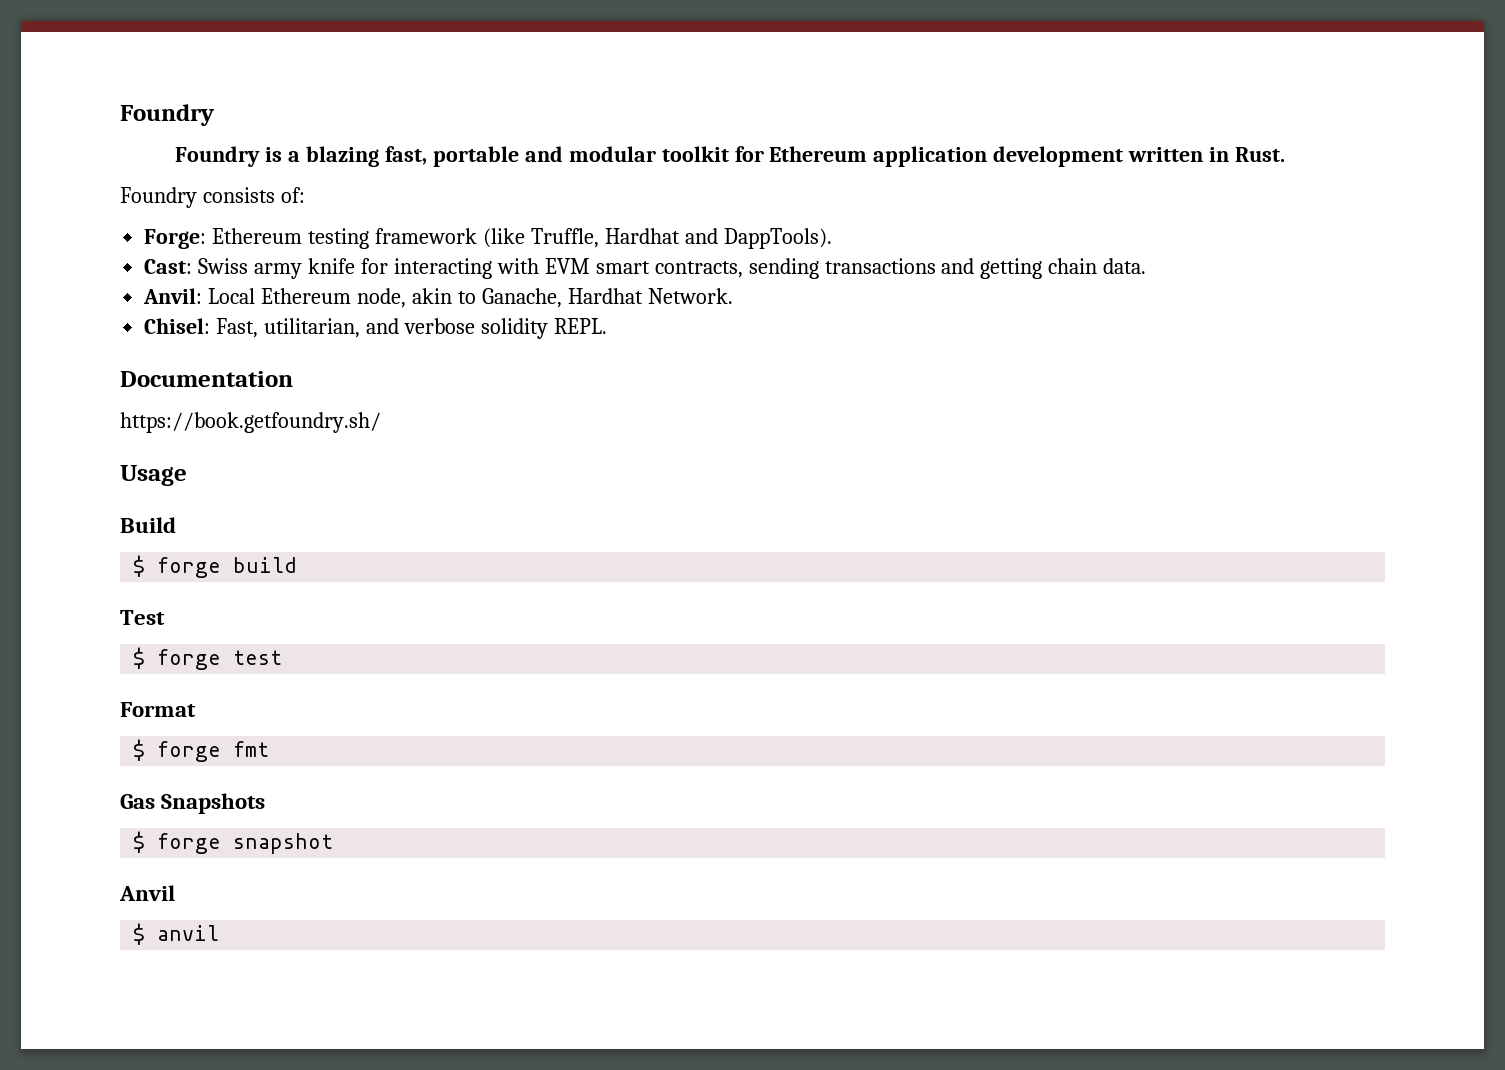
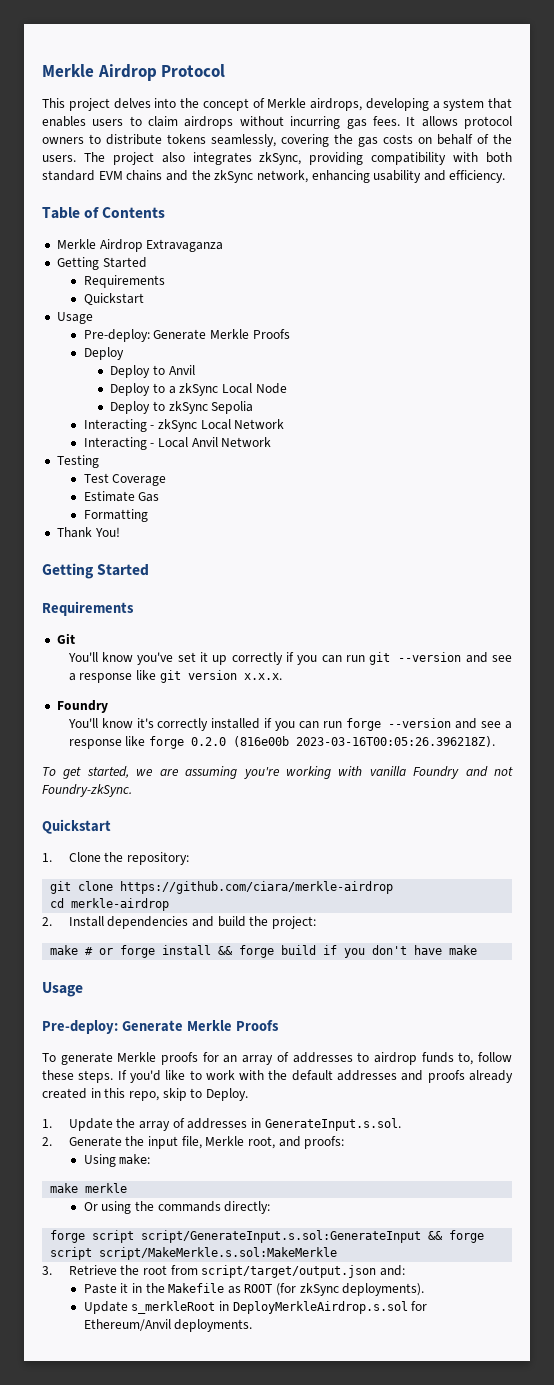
[120,104,215,126] [175,146,1286,167] [120,187,305,208] [144,228,832,249] [144,258,1147,279] [143,288,733,308] [144,318,607,339] [120,371,293,387] [120,412,381,433] [120,465,187,486] [120,517,176,533] [133,555,298,578] [120,610,165,625] [133,647,283,670] [120,702,196,717] [133,739,270,762] [120,793,266,814] [133,831,334,854] [119,885,175,901] [133,923,220,945] Foundry // Foundry is a blazing fast, portable and modular toolkit for Ethereum application development written in Rust. // Foundry consists of: // Forge: Ethereum testing framework (like Truffle, Hardhat and DappTools). // Cast: Swiss army knife for interacting with EVM smart contracts, sending transactions and getting chain data. // Anvil: Local Ethereum node, akin to Ganache, Hardhat Network. // Chisel: Fast, utilitarian, and verbose solidity REPL. // Documentation // https://book.getfoundry.sh/ // Usage // Build // $ forge build // Test // $ forge test // Format // $ forge fmt // Gas Snapshots // $ forge snapshot // Anvil // $ anvil -> [42,64,226,81] [42,98,512,111] [42,116,512,129] [42,134,512,147] [42,152,513,165] [42,170,506,183] [42,207,166,219] [56,239,224,252] [56,257,147,270] [83,275,165,288] [83,293,144,305] [56,312,93,324] [83,329,290,342] [83,347,124,360] [110,365,195,378] [110,383,287,396] [110,401,254,414] [83,419,285,432] [83,437,272,450] [56,455,99,468] [83,473,167,486] [83,491,160,502] [83,509,148,522] [56,527,120,538] [42,563,150,579] [42,601,134,616] [56,633,75,644] [67,652,513,665] [68,670,282,683] [56,700,108,713] [67,718,512,731] [68,736,496,749] [42,766,513,779] [42,784,132,797] [42,819,111,834] [42,852,190,865] [50,881,394,894] [50,898,170,911] [42,916,316,929] [50,945,478,958] [42,982,83,997] [42,1020,279,1034] [42,1052,512,1065] [42,1070,514,1083] [42,1088,248,1101] [42,1118,401,1131] [42,1136,345,1149] [83,1154,151,1167] [50,1183,128,1193] [83,1201,271,1214] [50,1230,485,1243] [50,1247,338,1260] [42,1265,405,1278] [83,1283,425,1296] [83,1301,428,1314] [83,1319,253,1332] Merkle Airdrop Protocol // This project delves into the concept of Merkle airdrops, developing a system that enables users to claim airdrops without incurring gas fees. It allows protocol owners to distribute tokens seamlessly, covering the gas costs on behalf of the users. The project also integrates zkSync, providing compatibility with both standard EVM chains and the zkSync network, enhancing usability and efficiency. // Table of Contents // Merkle Airdrop Extravaganza // Getting Started // Requirements // Quickstart // Usage // Pre-deploy: Generate Merkle Proofs // Deploy // Deploy to Anvil // Deploy to a zkSync Local Node // Deploy to zkSync Sepolia // Interacting - zkSync Local Network // Interacting - Local Anvil Network // Testing // Test Coverage // Estimate Gas // Formatting // Thank You! // Getting Started // Requirements // Git // You'll know you've set it up correctly if you can run git --version and see a response like git version x.x.x. // Foundry // You'll know it's correctly installed if you can run forge --version and see a response like forge 0.2.0 (816e00b 2023-03-16T00:05:26.396218Z). // To get started, we are assuming you're working with vanilla Foundry and not Foundry-zkSync. // Quickstart // 1. Clone the repository: // git clone https://github.com/ciara/merkle-airdrop // cd merkle-airdrop // 2. Install dependencies and build the project: // make # or forge install && forge build if you don't have make // Usage // Pre-deploy: Generate Merkle Proofs // To generate Merkle proofs for an array of addresses to airdrop funds to, follow these steps. If you'd like to work with the default addresses and proofs already created in this repo, skip to Deploy. // 1. Update the array of addresses in GenerateInput.s.sol. // 2. Generate the input file, Merkle root, and proofs: // Using make: // make merkle // Or using the commands directly: // forge script script/GenerateInput.s.sol:GenerateInput && forge script script/MakeMerkle.s.sol:MakeMerkle // 3. Retrieve the root from script/target/output.json and: // Paste it in the Makefile as ROOT (for zkSync deployments). // Update s_merkleRoot in DeployMerkleAirdrop.s.sol for Ethereum/Anvil deployments.

